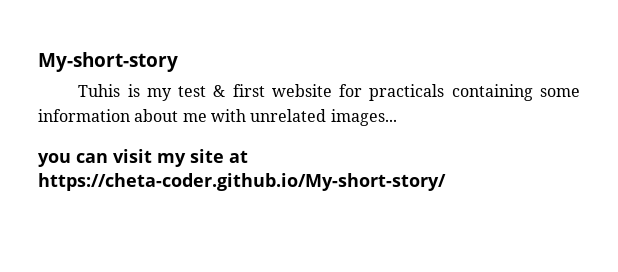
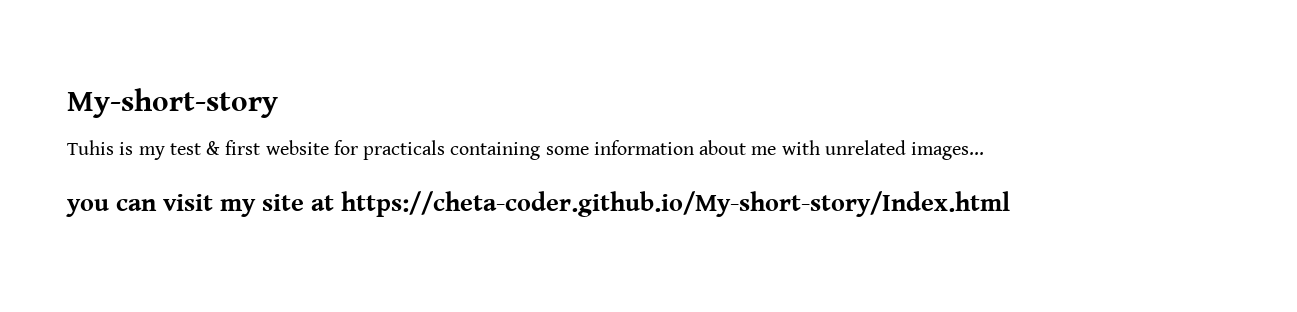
[38,173,446,191] https://cheta-coder.github.io/My-short-story/ -> [341,191,1011,217] https://cheta-coder.github.io/My-short-story/Index.html

